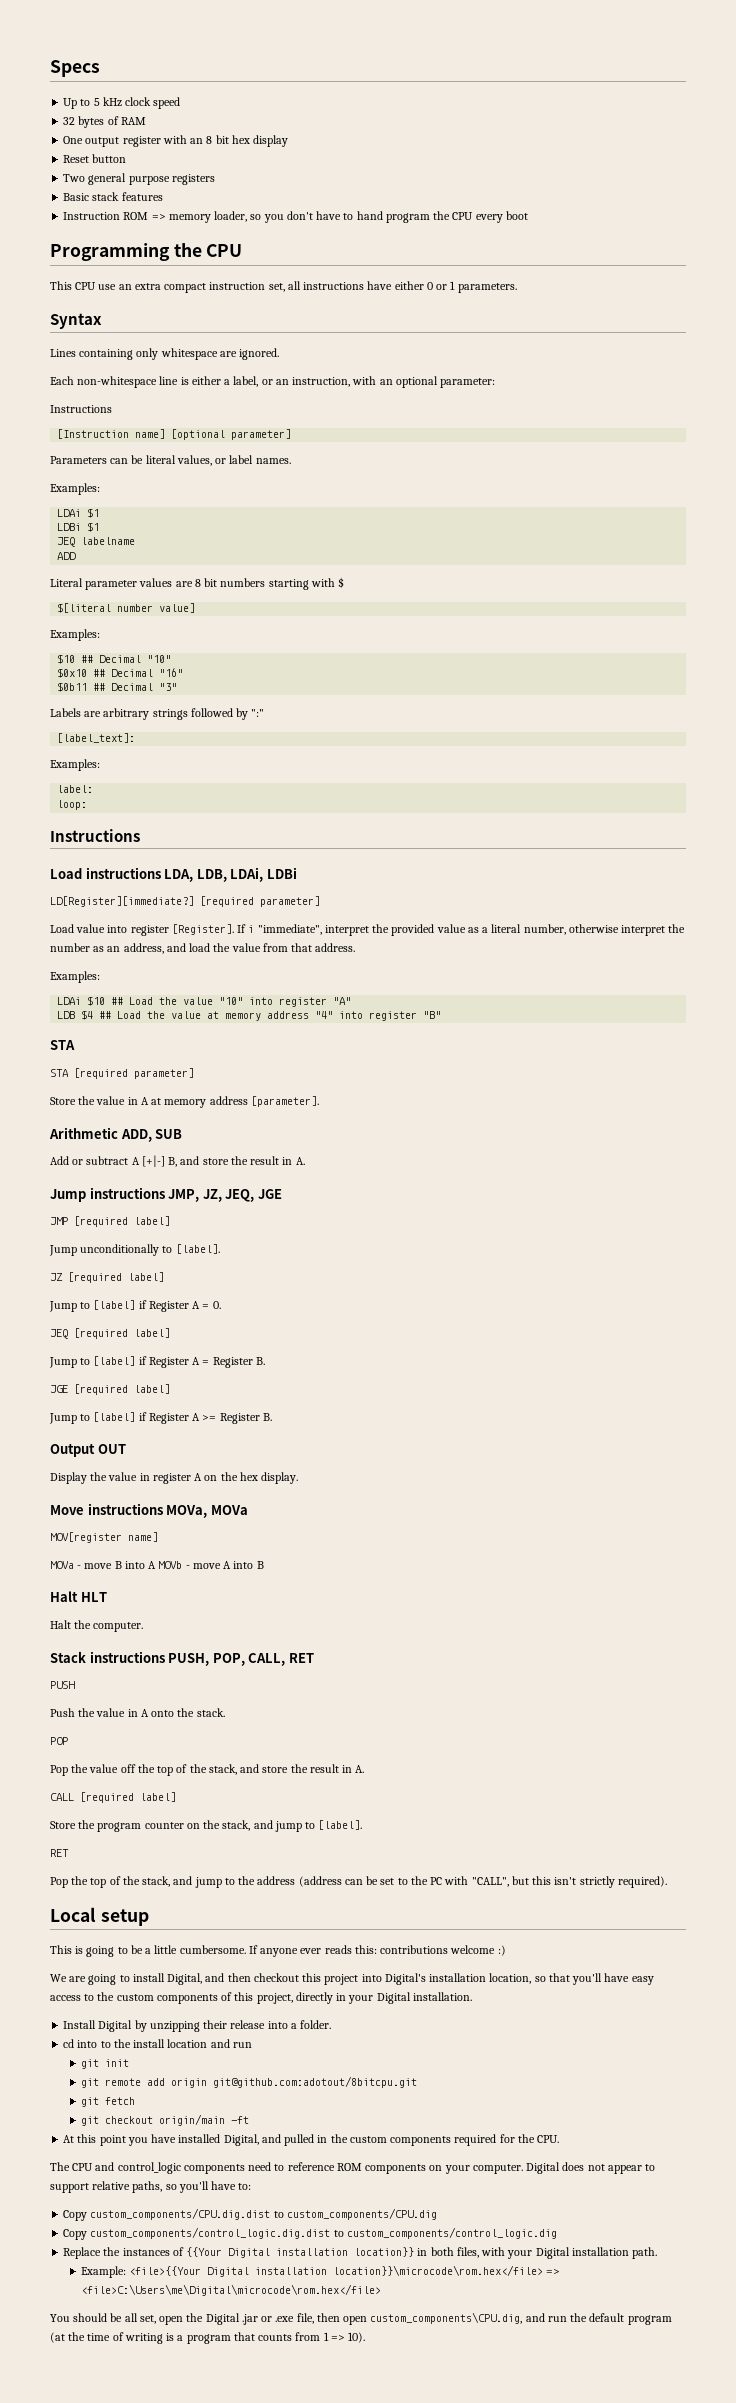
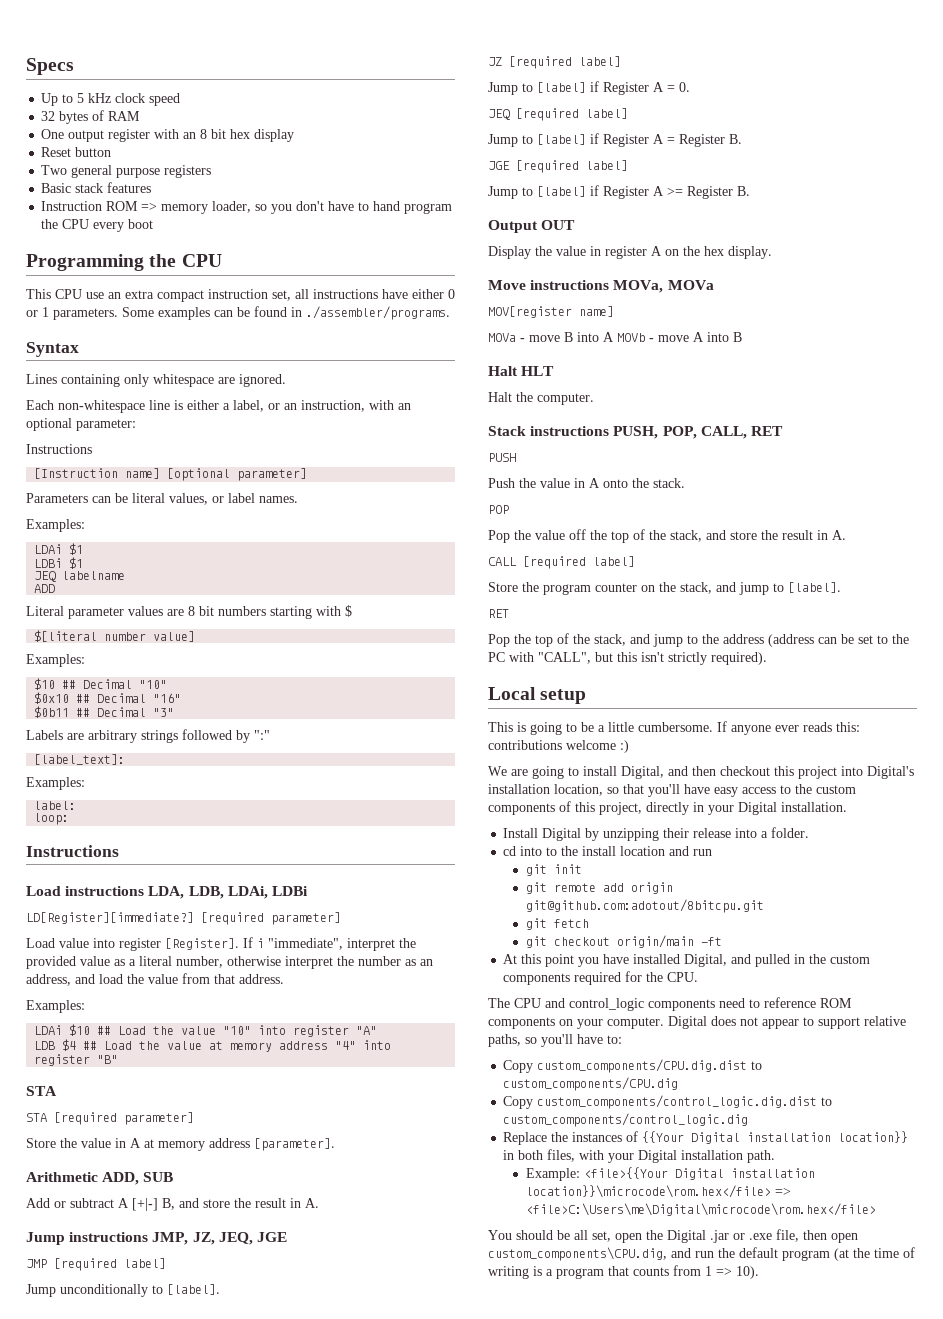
(517, 288) none -> [122,306,450,320] Some examples can be found in ./assembler/programs.

